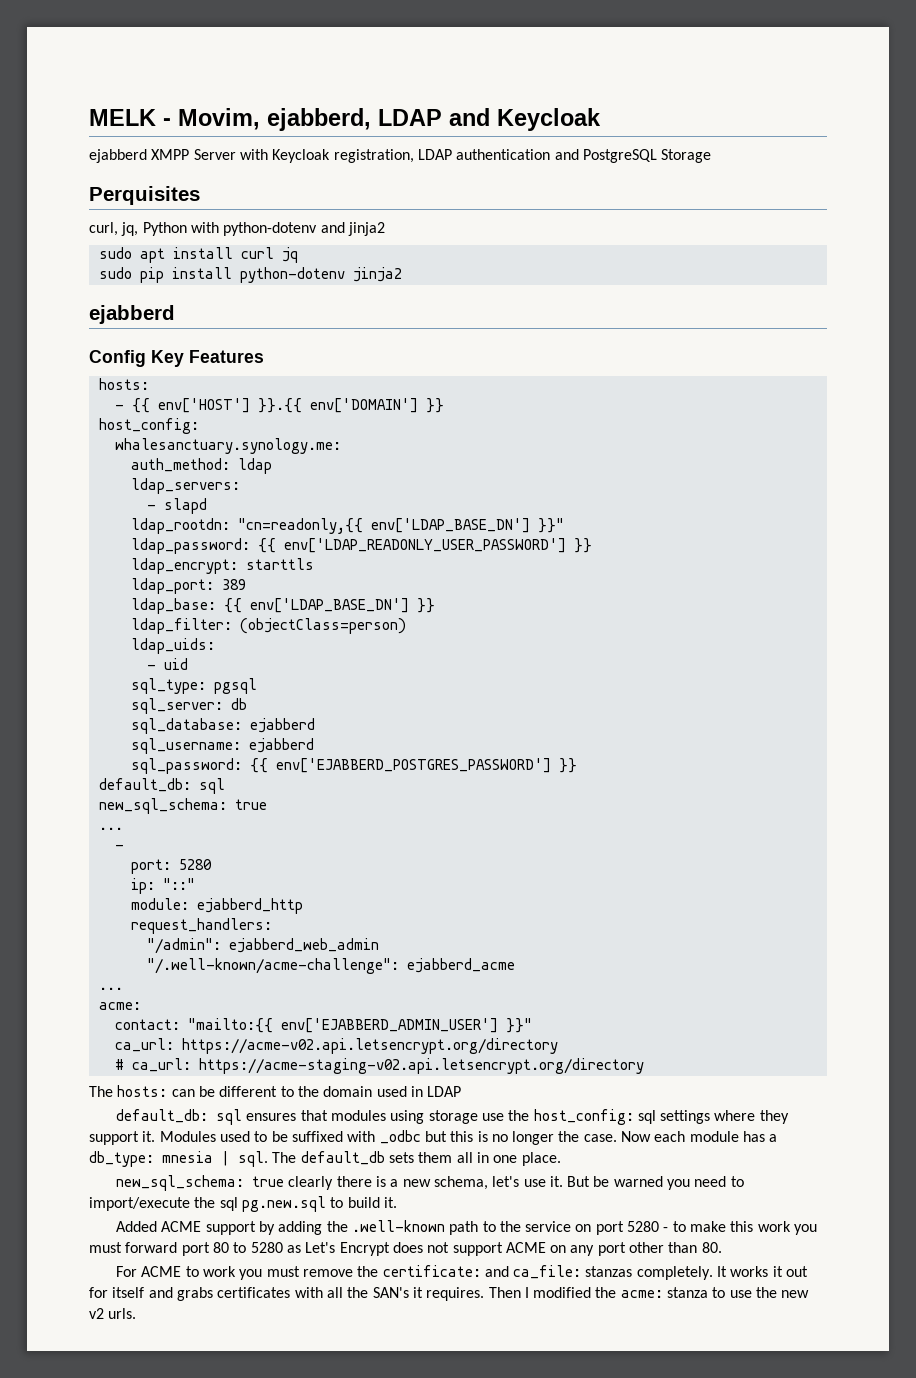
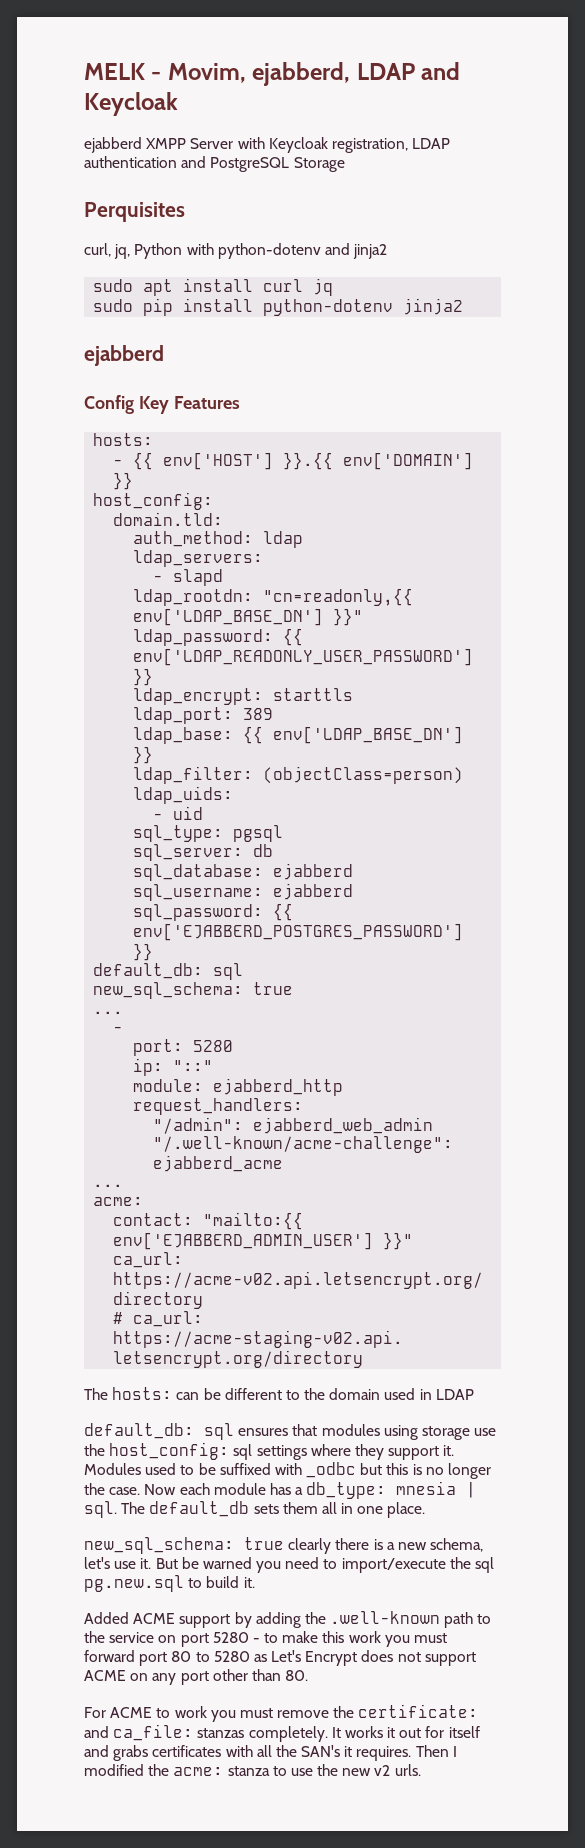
[114,438,341,454] whalesanctuary.synology.me: -> [113,512,224,526] domain.tld:

